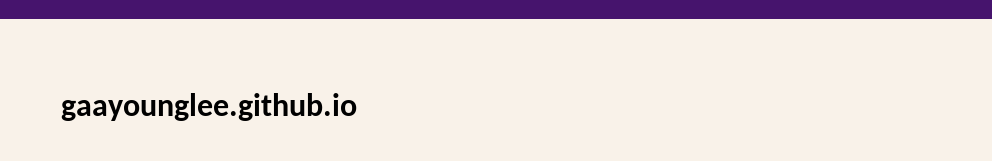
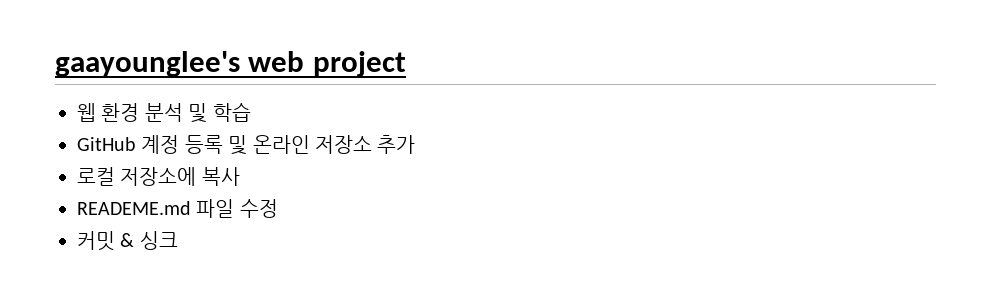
[61,93,357,121] gaayounglee.github.io -> [55,51,406,77] [77,102,251,123] [77,135,416,155] [77,167,240,186] [77,199,278,218] [77,231,178,251] gaayounglee's web project // 웹 환경 분석 및 학습 // GitHub 계정 등록 및 온라인 저장소 추가 // 로컬 저장소에 복사 // READEME.md 파일 수정 // 커밋 & 싱크

